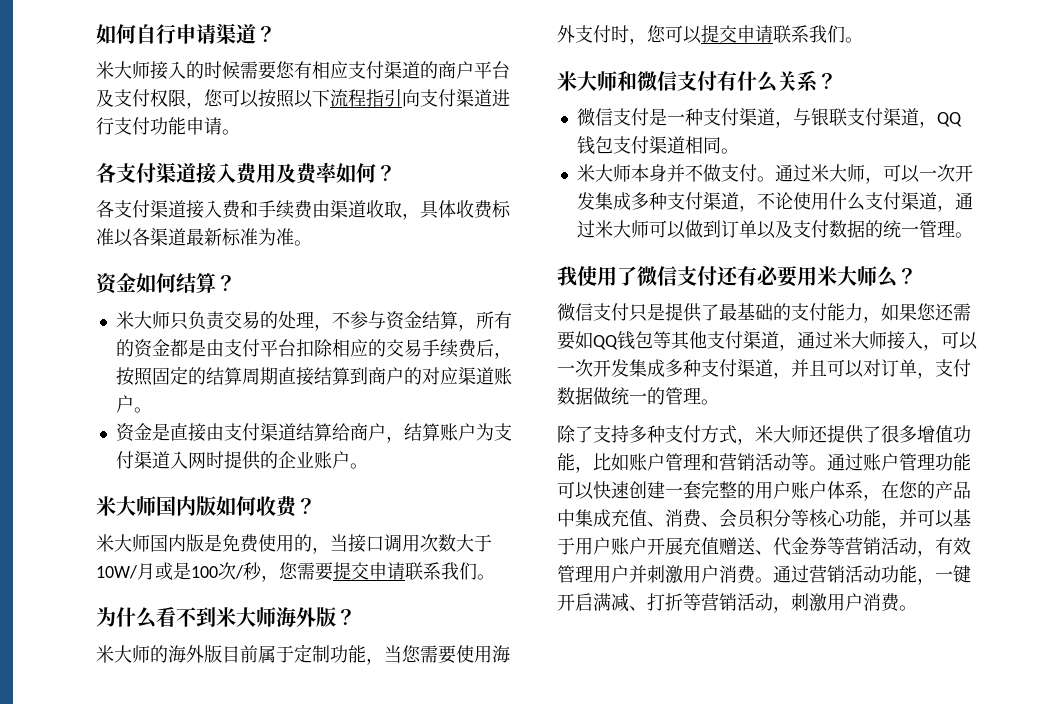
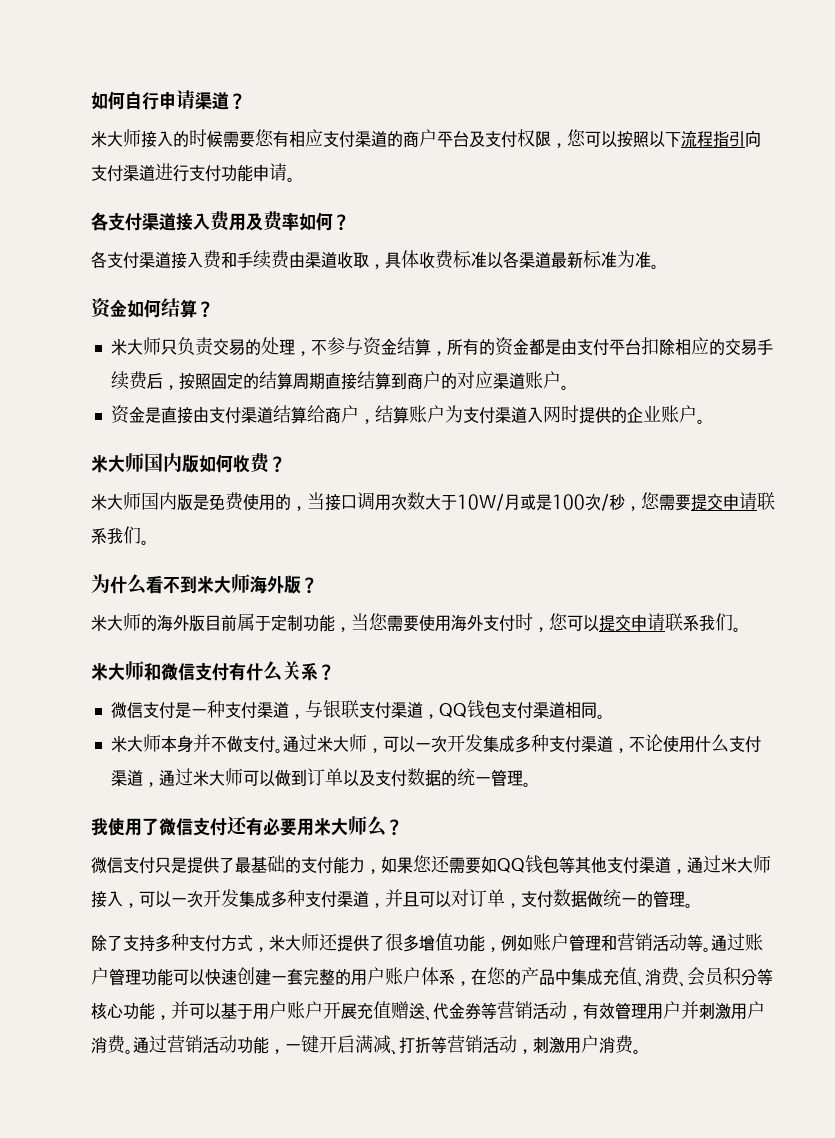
[593,453,611,471] 比 -> [501,934,517,951] 例

